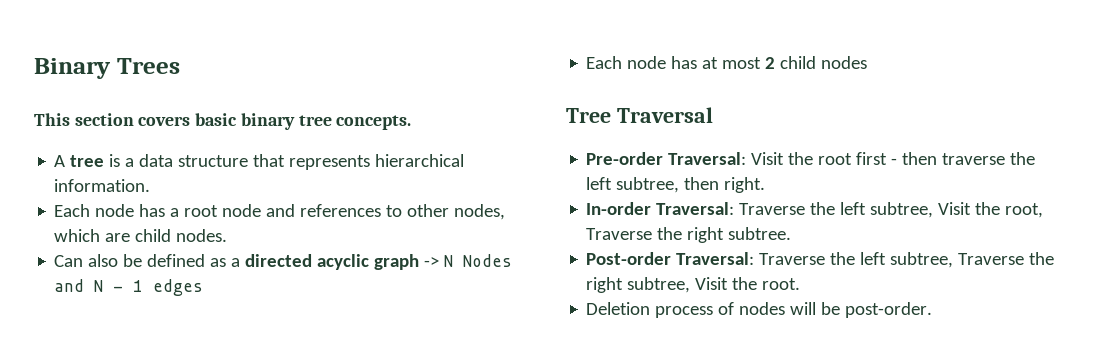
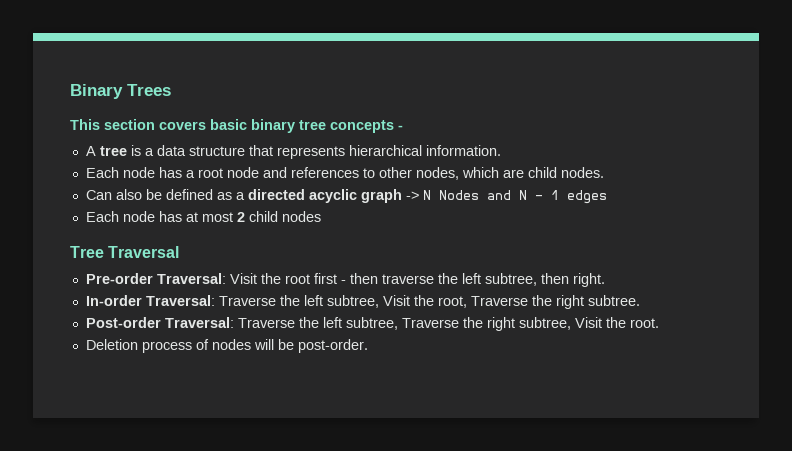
[336,115,412,130] concepts. -> [330,120,403,133] concepts -

